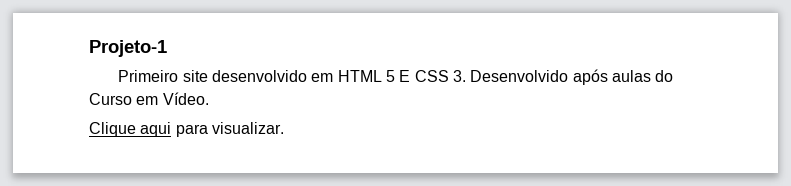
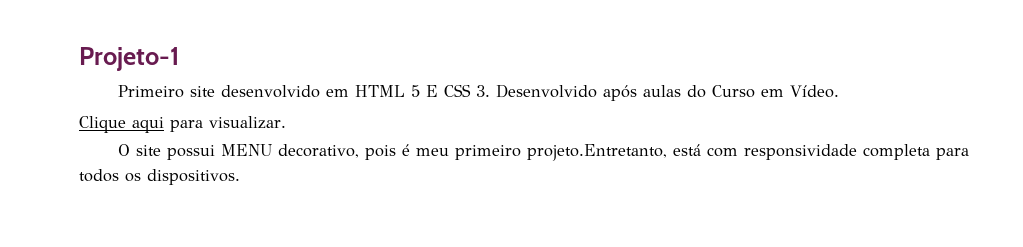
(284, 128) none -> [118,144,970,161] [79,169,240,185] // O site possui MENU decorativo, pois é meu primeiro projeto.Entretanto, está com responsividade completa para todos os dispositivos.

